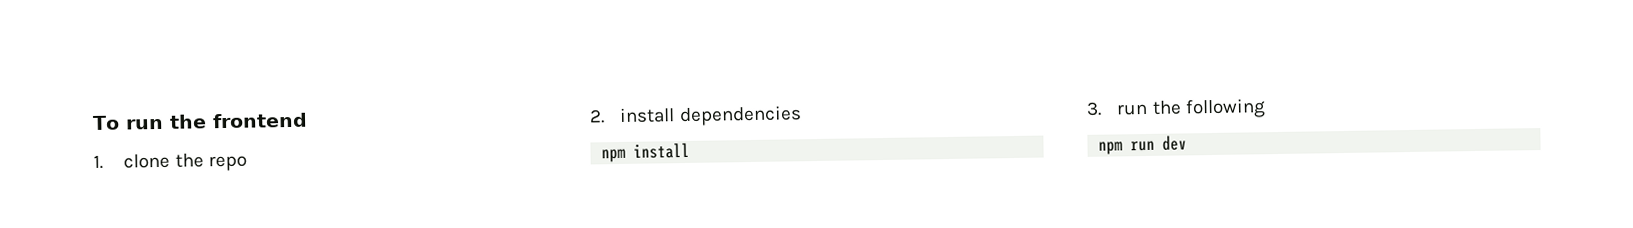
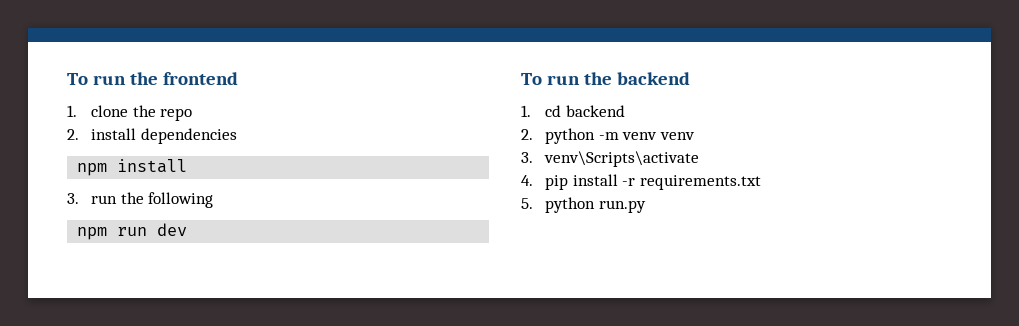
(1188, 143) none -> [521,72,690,85] [521,105,625,117] [521,128,695,144] [521,151,699,167] [521,174,761,190] [521,197,646,213] // To run the backend // 1. cd backend // 2. python -m venv venv // 3. venv\Scripts\activate // 4. pip install -r requirements.txt // 5. python run.py

